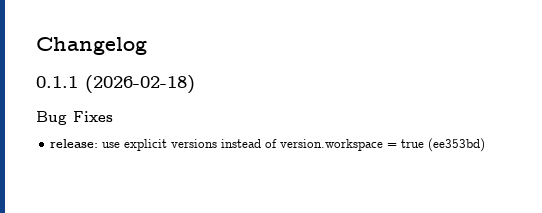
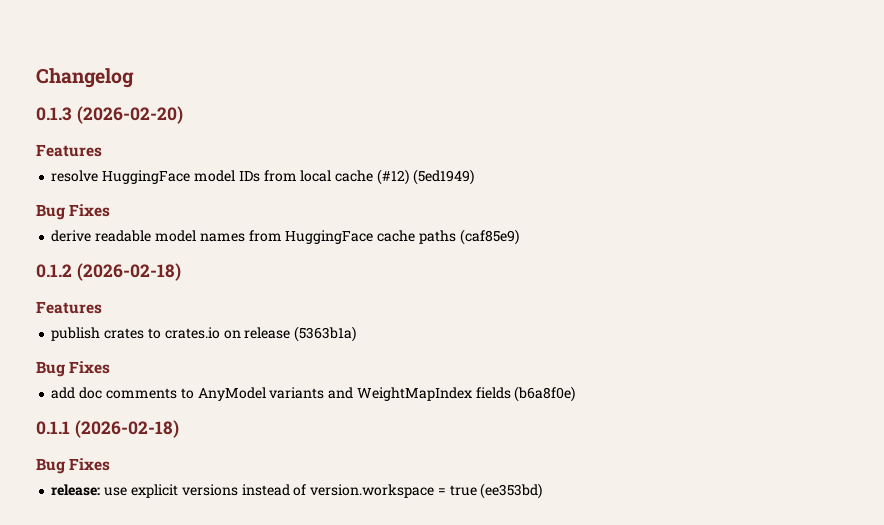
(147, 46) none -> [36,106,183,124] [36,144,102,157] [51,169,474,185] [36,204,111,220] [51,229,519,245] [36,263,181,281] [36,301,102,314] [51,326,357,342] [36,361,111,377] [51,386,576,402] // 0.1.3 (2026-02-20) // Features // resolve HuggingFace model IDs from local cache (#12) (5ed1949) // Bug Fixes // derive readable model names from HuggingFace cache paths (caf85e9) // 0.1.2 (2026-02-18) // Features // publish crates to crates.io on release (5363b1a) // Bug Fixes // add doc comments to AnyModel variants and WeightMapIndex fields (b6a8f0e)

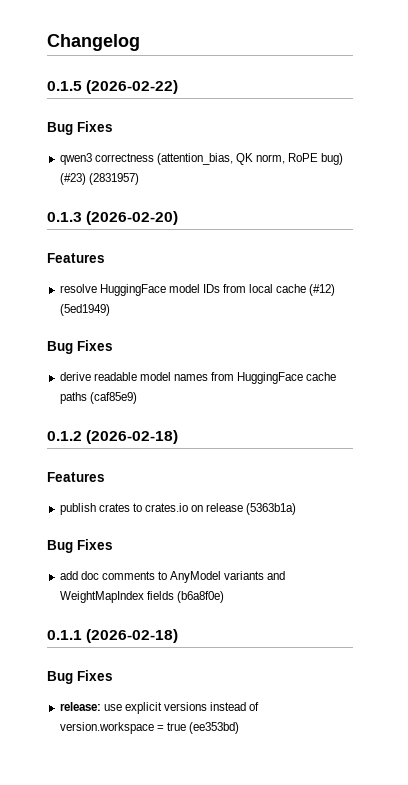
(134, 78) none -> [47,80,179,94] [47,121,113,135] [59,153,344,165] [59,173,139,185] // 0.1.5 (2026-02-22) // Bug Fixes // qwen3 correctness (attention_bias, QK norm, RoPE bug) (#23) (2831957)

